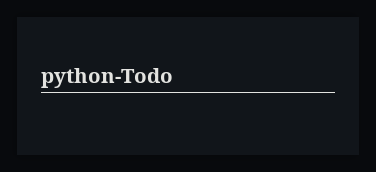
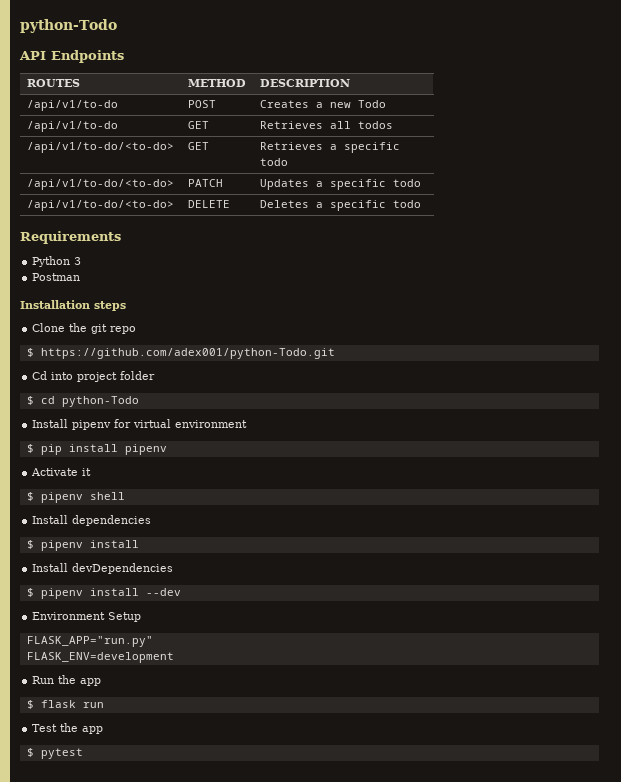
[41,68,173,88] python-Todo -> [20,19,117,33] [19,50,124,63] [26,79,80,87] [187,79,246,87] [259,79,350,87] [26,100,118,111] [187,100,216,108] [259,100,386,108] [26,121,118,132] [187,121,209,129] [259,121,393,129] [26,142,174,153] [187,142,209,150] [259,142,400,153] [259,158,288,166] [26,179,174,190] [187,179,223,187] [259,179,421,190] [26,200,174,211] [187,200,230,208] [259,200,421,211] [20,231,121,244] [32,256,82,267] [32,273,81,281] [20,300,126,311] [32,323,137,334] [26,348,335,359] [32,371,156,382] [26,396,139,407] [32,419,248,430] [26,444,167,455] [31,468,92,476] [26,492,125,503] [32,515,152,526] [26,540,139,551] [32,563,174,574] [26,588,181,599] [32,612,142,622] [26,636,153,647] [26,652,174,663] [32,675,102,686] [26,700,104,709] [32,723,104,734] [26,748,83,759] python-Todo // API Endpoints // ROUTES | METHOD | DESCRIPTION // /api/v1/to-do | POST | Creates a new Todo // /api/v1/to-do | GET | Retrieves all todos // /api/v1/to-do/<to-do> | GET | Retrieves a specific todo // /api/v1/to-do/<to-do> | PATCH | Updates a specific todo // /api/v1/to-do/<to-do> | DELETE | Deletes a specific todo // Requirements // Python 3 // Postman // Installation steps // Clone the git repo // $ https://github.com/adex001/python-Todo.git // Cd into project folder // $ cd python-Todo // Install pipenv for virtual environment // $ pip install pipenv // Activate it // $ pipenv shell // Install dependencies // $ pipenv install // Install devDependencies // $ pipenv install --dev // Environment Setup // FLASK_APP="run.py" // FLASK_ENV=development // Run the app // $ flask run // Test the app // $ pytest

